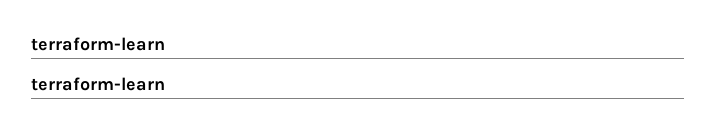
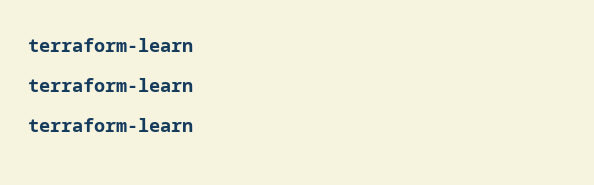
[31,37,165,51] [31,77,165,91] terraform-learn // terraform-learn -> [28,38,193,52] [28,78,193,92] [28,118,193,132] terraform-learn // terraform-learn // terraform-learn

